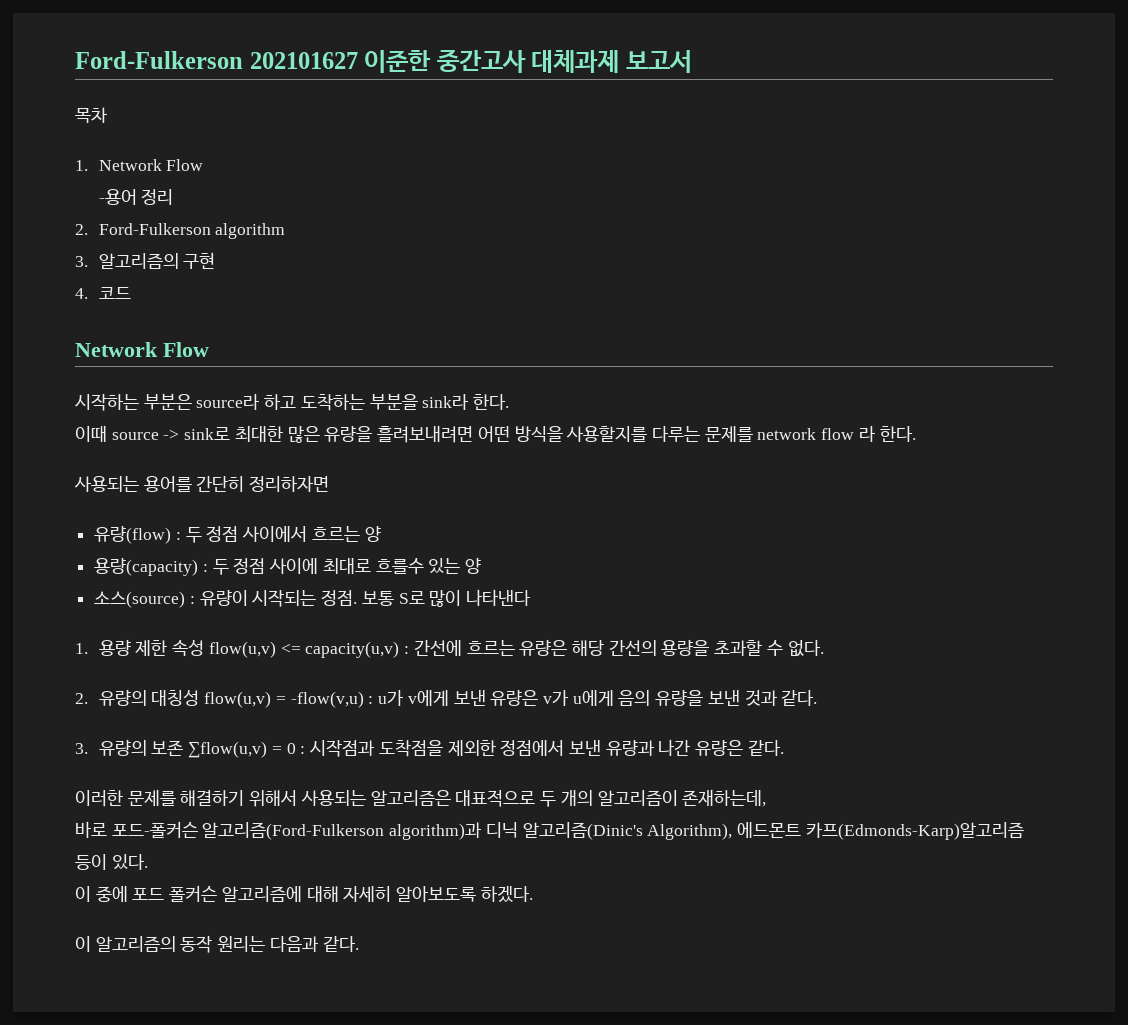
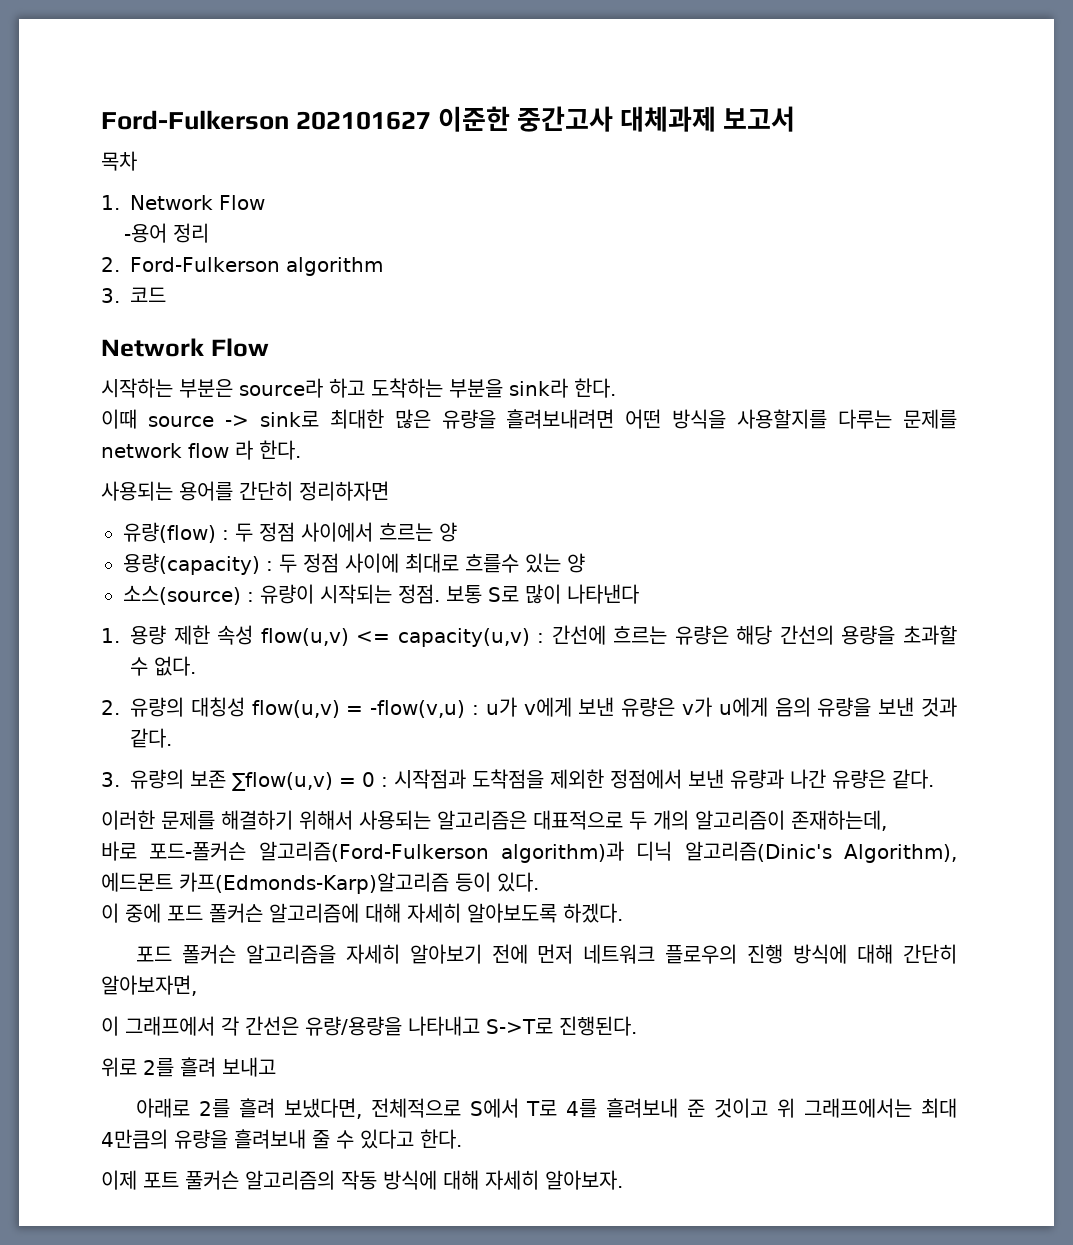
[98,252,216,269] [75,288,88,299] 알고리즘의 구현 // 4. -> (120, 295) none
[75,935,359,953] 이 알고리즘의 동작 원리는 다음과 같다. -> [135,944,957,964] [101,975,197,996] [101,1016,637,1036] [101,1057,276,1077] [135,1098,957,1119] [101,1129,462,1149] [101,1170,623,1190] 포드 폴커슨 알고리즘을 자세히 알아보기 전에 먼저 네트워크 플로우의 진행 방식에 대해 간단히 알아보자면, // 이 그래프에서 각 간선은 유량/용량을 나타내고 S->T로 진행된다. // 위로 2를 흘려 보내고 // 아래로 2를 흘려 보냈다면, 전체적으로 S에서 T로 4를 흘려보내 준 것이고 위 그래프에서는 최대 4만큼의 유량을 흘려보내 줄 수 있다고 한다. // 이제 포트 풀커슨 알고리즘의 작동 방식에 대해 자세히 알아보자.

